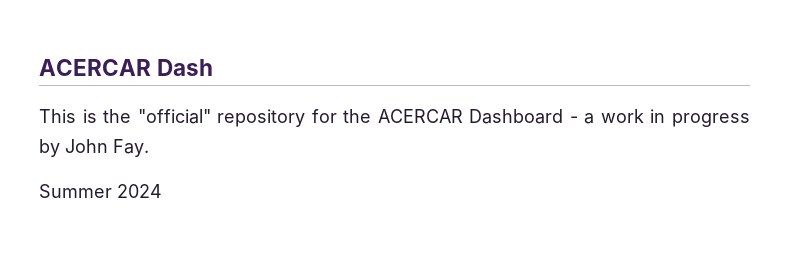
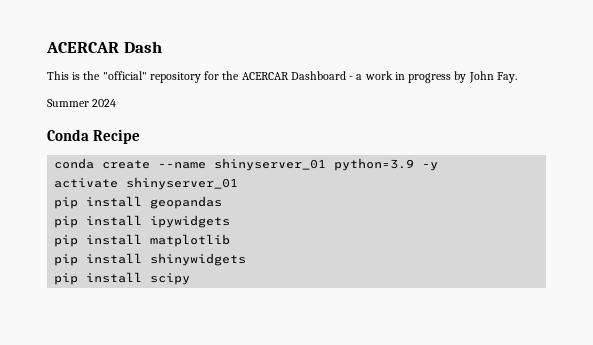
(162, 191) none -> [47,129,141,144] [54,158,439,171] [54,177,239,190] [54,196,223,209] [54,215,231,228] [54,234,231,247] [54,253,247,266] [54,272,191,285] // Conda Recipe // conda create --name shinyserver_01 python=3.9 -y // activate shinyserver_01 // pip install geopandas // pip install ipywidgets // pip install matplotlib // pip install shinywidgets // pip install scipy

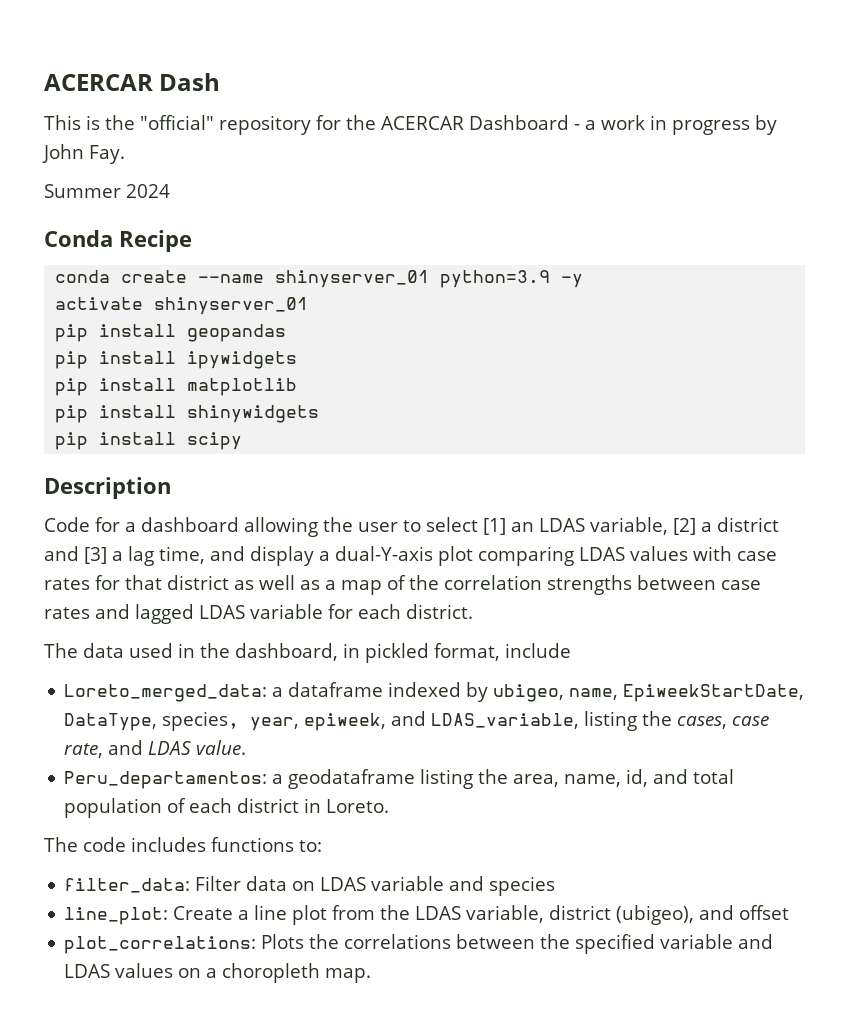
(191, 279) none -> [44,477,171,499] [44,517,779,537] [44,546,777,566] [44,575,761,595] [44,604,473,624] [44,643,571,663] [64,682,805,702] [64,711,770,731] [64,740,247,758] [64,769,735,789] [64,798,390,818] [44,837,322,852] [64,876,556,896] [64,905,790,925] [64,934,774,954] [64,963,372,983] // Description // Code for a dashboard allowing the user to select [1] an LDAS variable, [2] a district and [3] a lag time, and display a dual-Y-axis plot comparing LDAS values with case rates for that district as well as a map of the correlation strengths between case rates and lagged LDAS variable for each district. // The data used in the dashboard, in pickled format, include // Loreto_merged_data: a dataframe indexed by ubigeo, name, EpiweekStartDate, DataType, species, year, epiweek, and LDAS_variable, listing the cases, case rate, and LDAS value. // Peru_departamentos: a geodataframe listing the area, name, id, and total population of each district in Loreto. // The code includes functions to: // filter_data: Filter data on LDAS variable and species // line_plot: Create a line plot from the LDAS variable, district (ubigeo), and offset // plot_correlations: Plots the correlations between the specified variable and LDAS values on a choropleth map.

